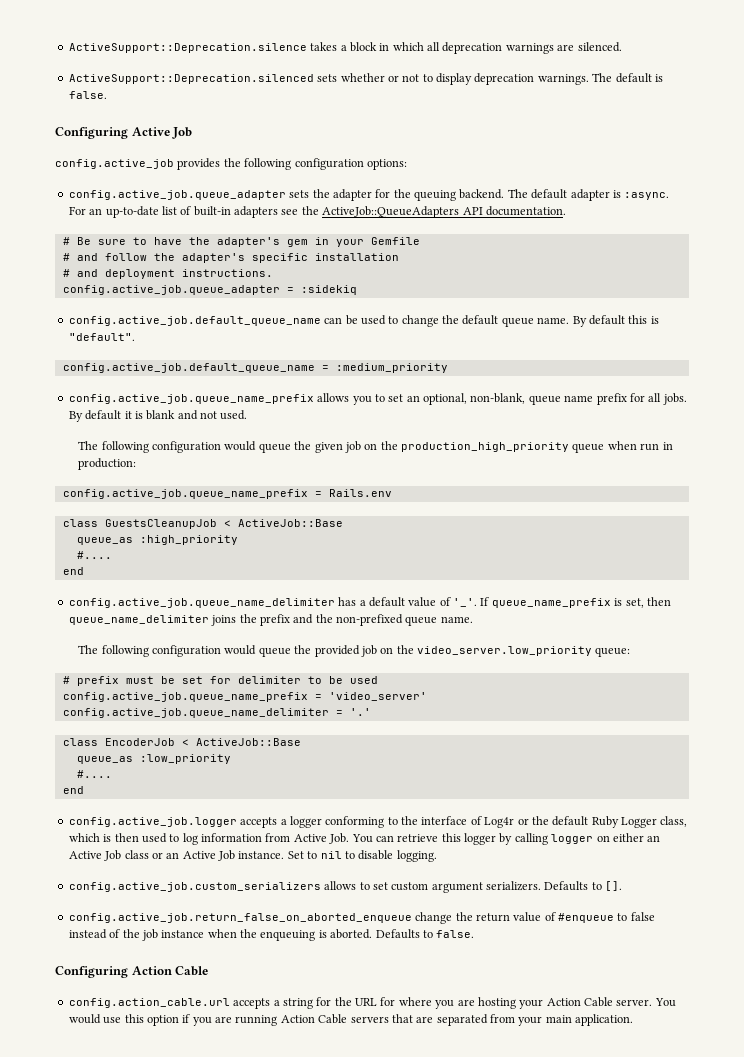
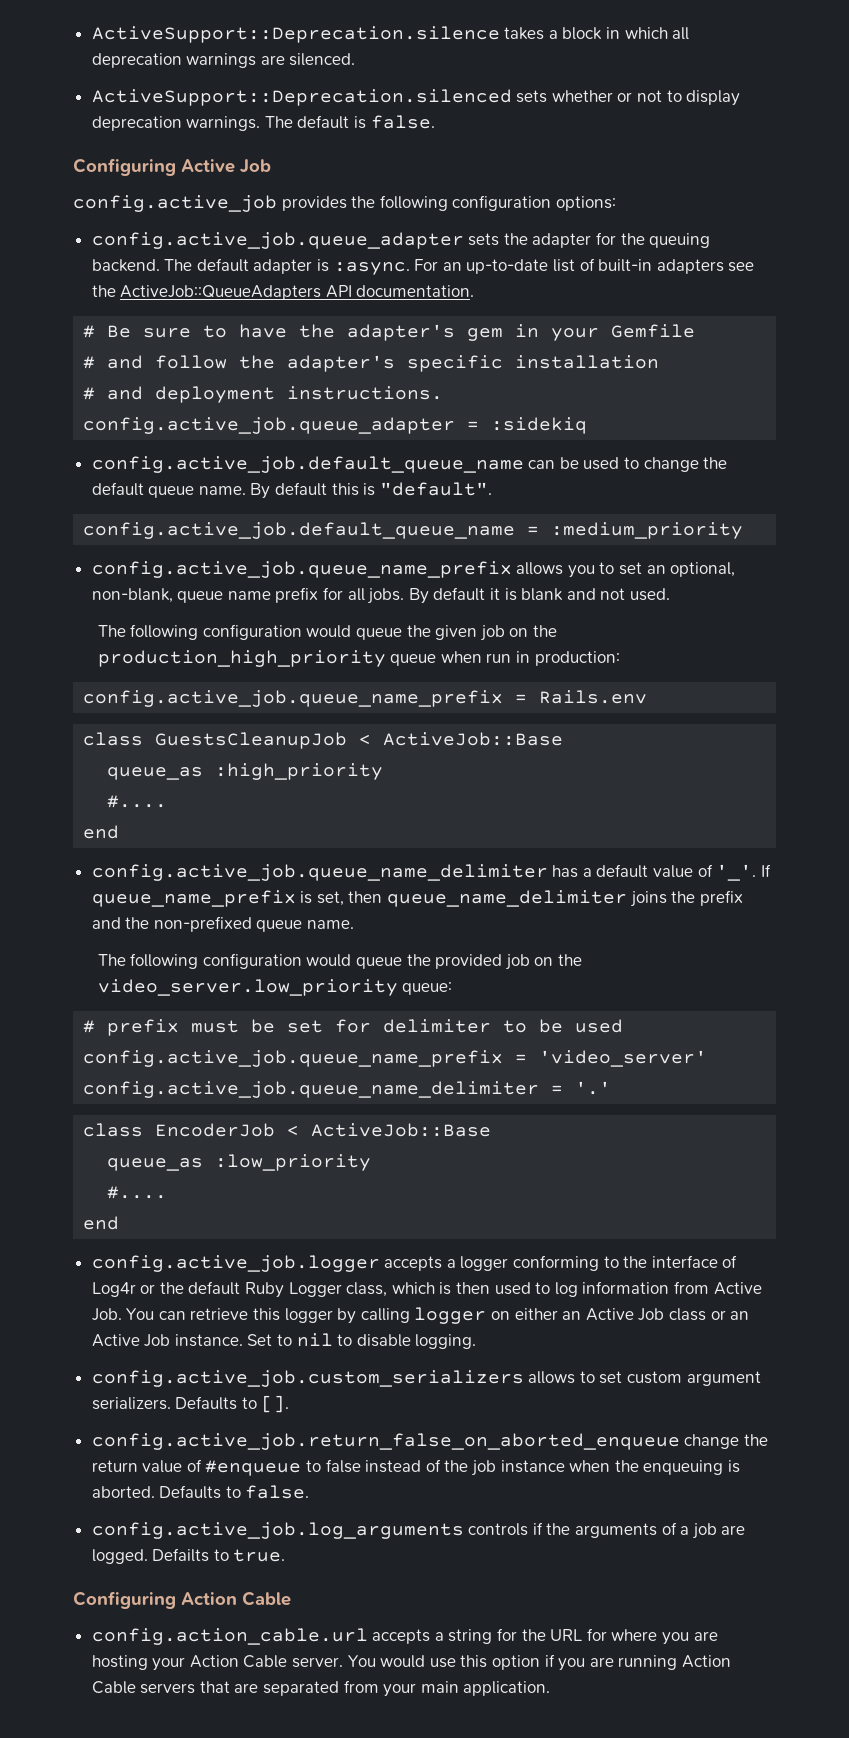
(475, 934) none -> [91,1522,746,1539] [91,1548,286,1564] // config.active_job.log_arguments controls if the arguments of a job are logged. Defailts to true.

